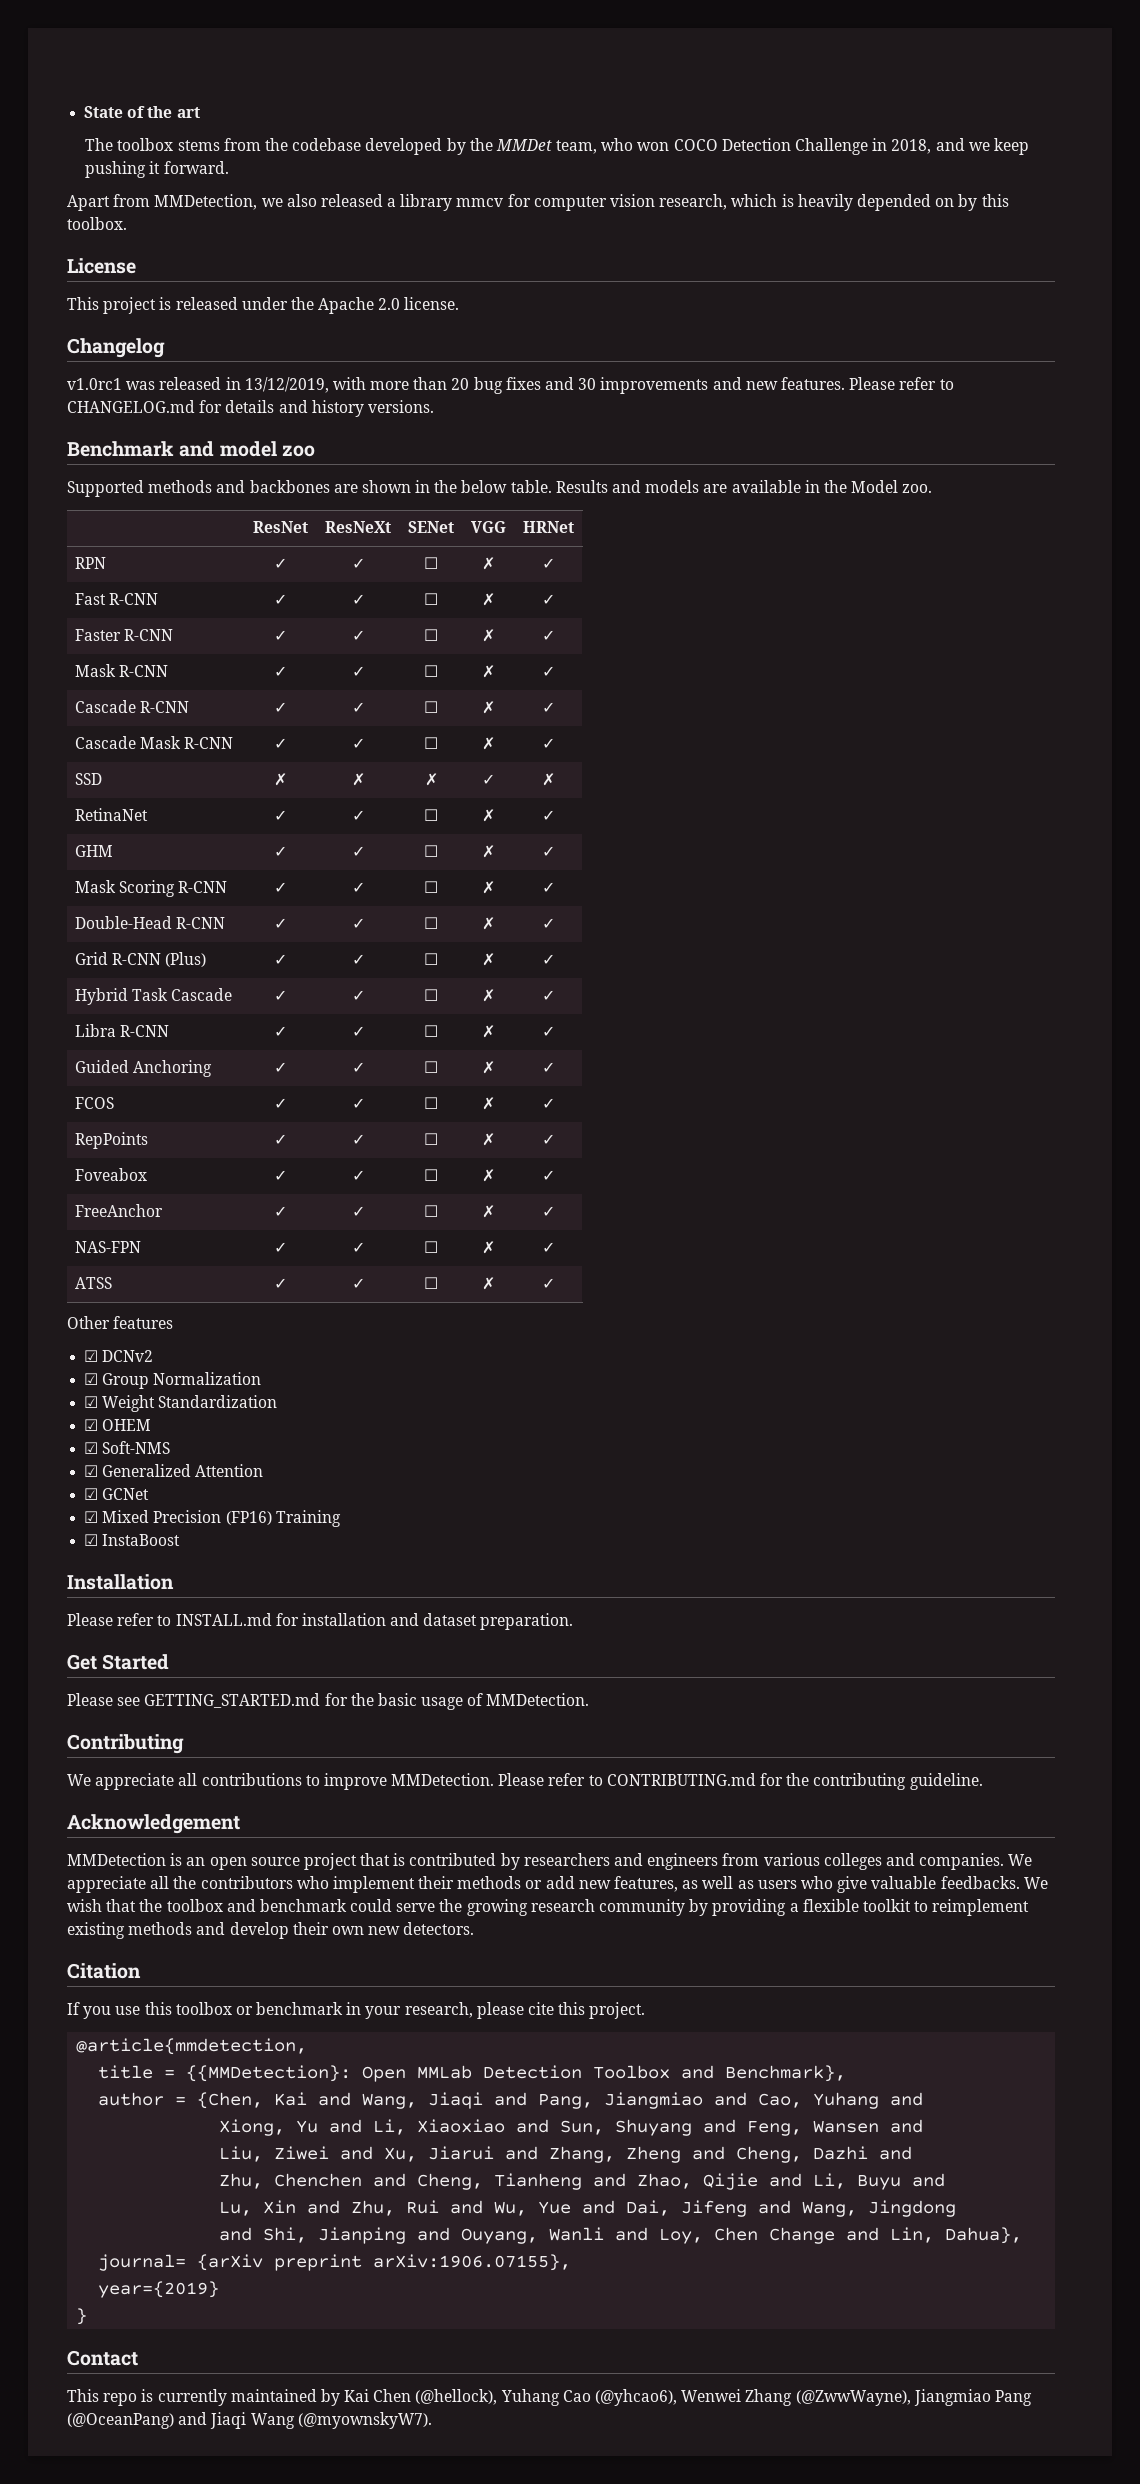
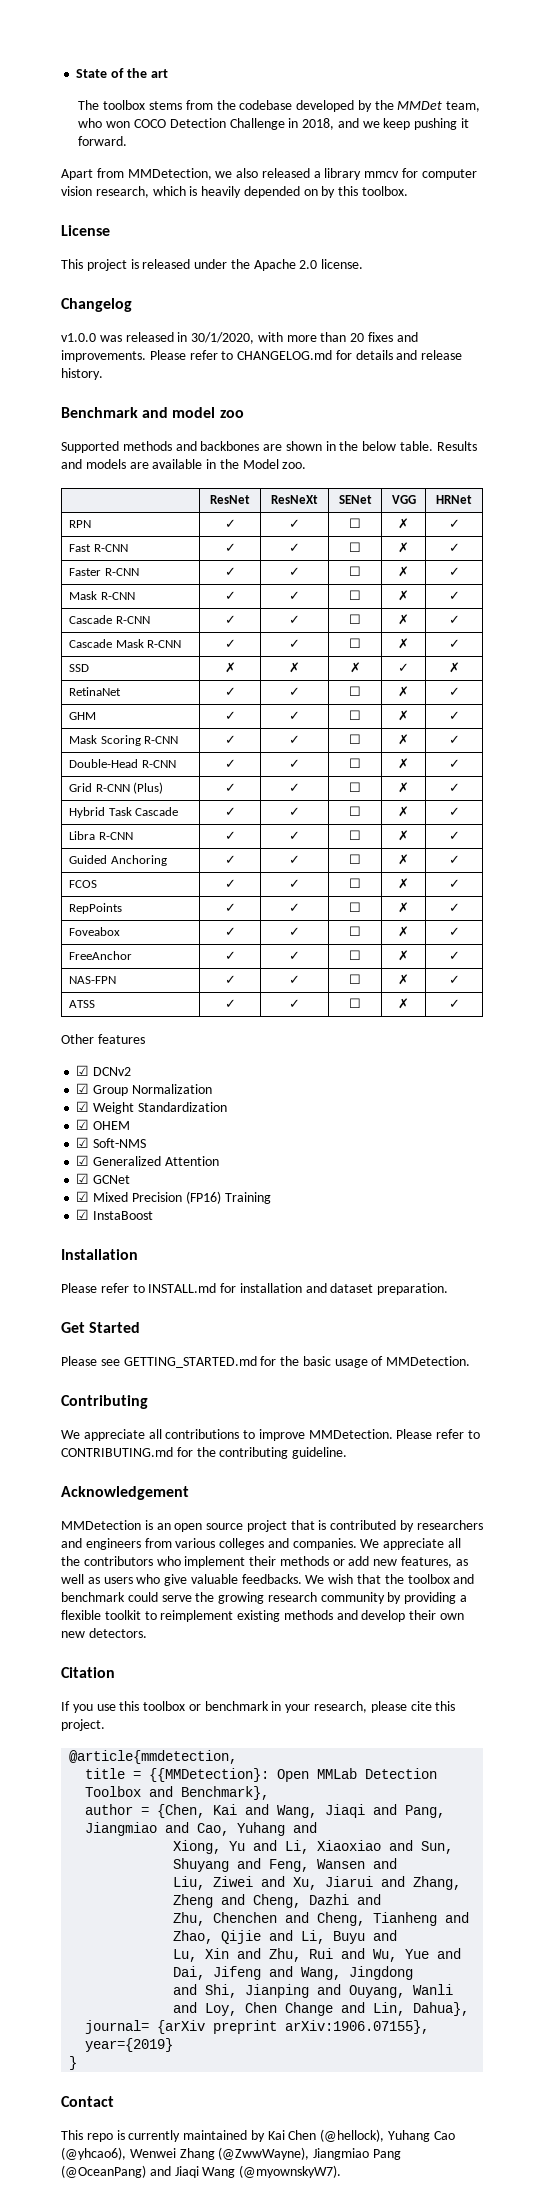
[67,378,122,390] v1.0rc1 -> [61,333,96,342] v1.0.0
[244,377,329,393] 13/12/2019, -> [191,332,255,344] 30/1/2020,
[473,377,503,394] bug -> (365, 337) none
[578,377,845,394] 30 improvements and new features. -> [61,350,146,362] improvements.
[311,400,434,417] history versions. -> [421,350,463,360] [61,368,103,380] release history.

